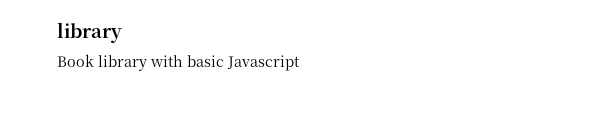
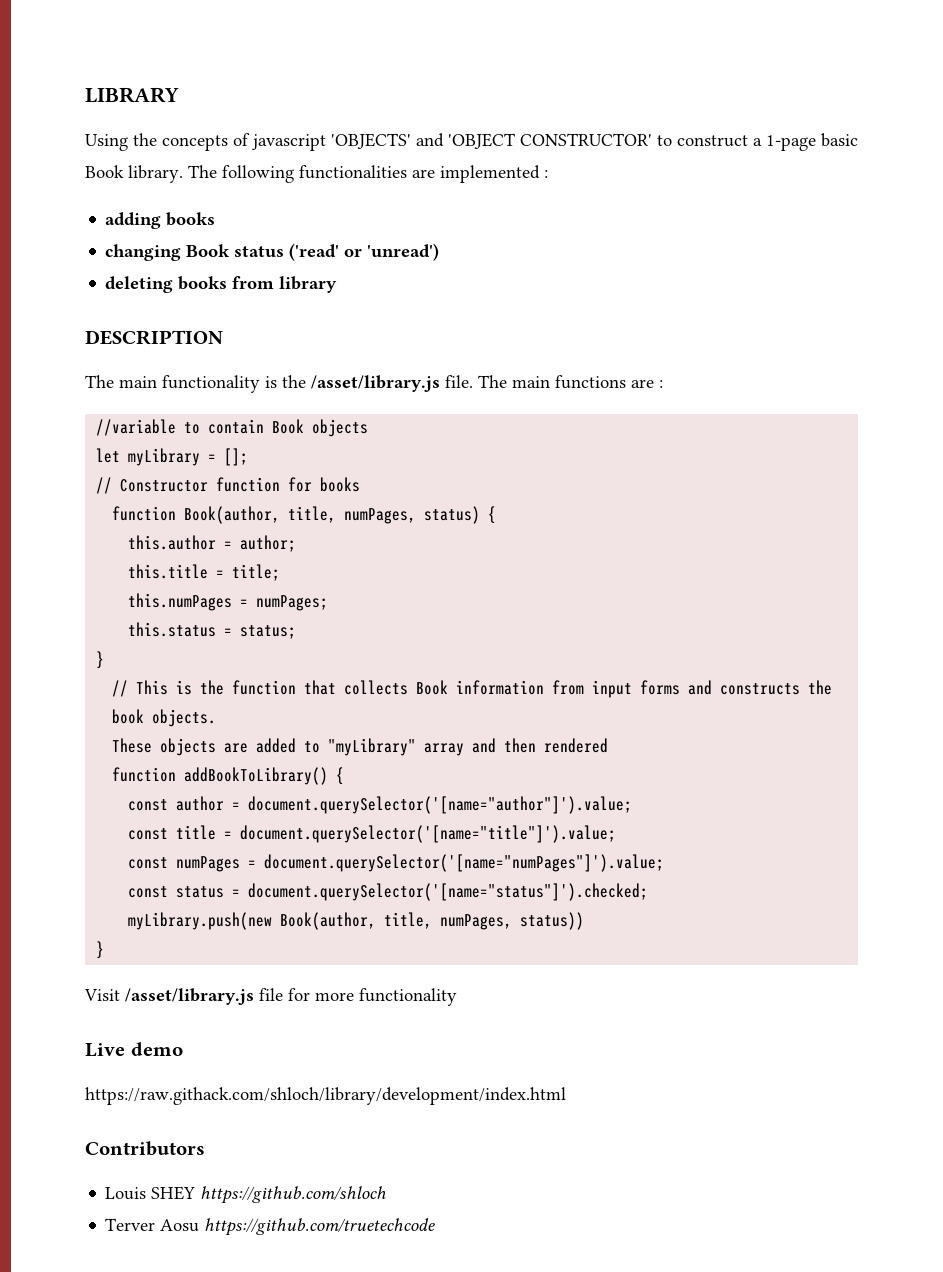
[57,22,122,43] [57,54,300,71] library // Book library with basic Javascript -> [85,87,179,103] [85,133,858,151] [85,165,548,183] [105,212,216,229] [105,243,440,261] [105,276,338,293] [85,330,223,345] [85,375,663,393] [96,419,369,437] [96,448,249,466] [96,477,361,494] [112,506,497,524] [128,535,297,552] [128,564,281,581] [128,593,329,611] [128,622,297,639] [96,651,105,669] [112,680,833,698] [112,709,217,727] [112,738,609,756] [112,767,345,785] [128,796,633,814] [128,825,617,843] [128,854,665,872] [128,883,649,901] [128,912,585,930] [96,941,105,959] [84,988,457,1006] [85,1042,183,1057] [85,1087,566,1105] [85,1141,205,1156] [105,1186,387,1204] [105,1218,436,1236] LIBRARY // Using the concepts of javascript 'OBJECTS' and 'OBJECT CONSTRUCTOR' to construct a 1-page basic Book library. The following functionalities are implemented : // adding books // changing Book status ('read' or 'unread') // deleting books from library // DESCRIPTION // The main functionality is the /asset/library.js file. The main functions are : // //variable to contain Book objects // let myLibrary = []; // // Constructor function for books // function Book(author, title, numPages, status) { // this.author = author; // this.title = title; // this.numPages = numPages; // this.status = status; // } // // This is the function that collects Book information from input forms and constructs the book objects. // These objects are added to "myLibrary" array and then rendered // function addBookToLibrary() { // const author = document.querySelector('[name="author"]').value; // const title = document.querySelector('[name="title"]').value; // const numPages = document.querySelector('[name="numPages"]').value; // const status = document.querySelector('[name="status"]').checked; // myLibrary.push(new Book(author, title, numPages, status)) // } // Visit /asset/library.js file for more functionality // Live demo // https://raw.githack.com/shloch/library/development/index.html // Contributors // Louis SHEY https://github.com/shloch // Terver Aosu https://github.com/truetechcode

